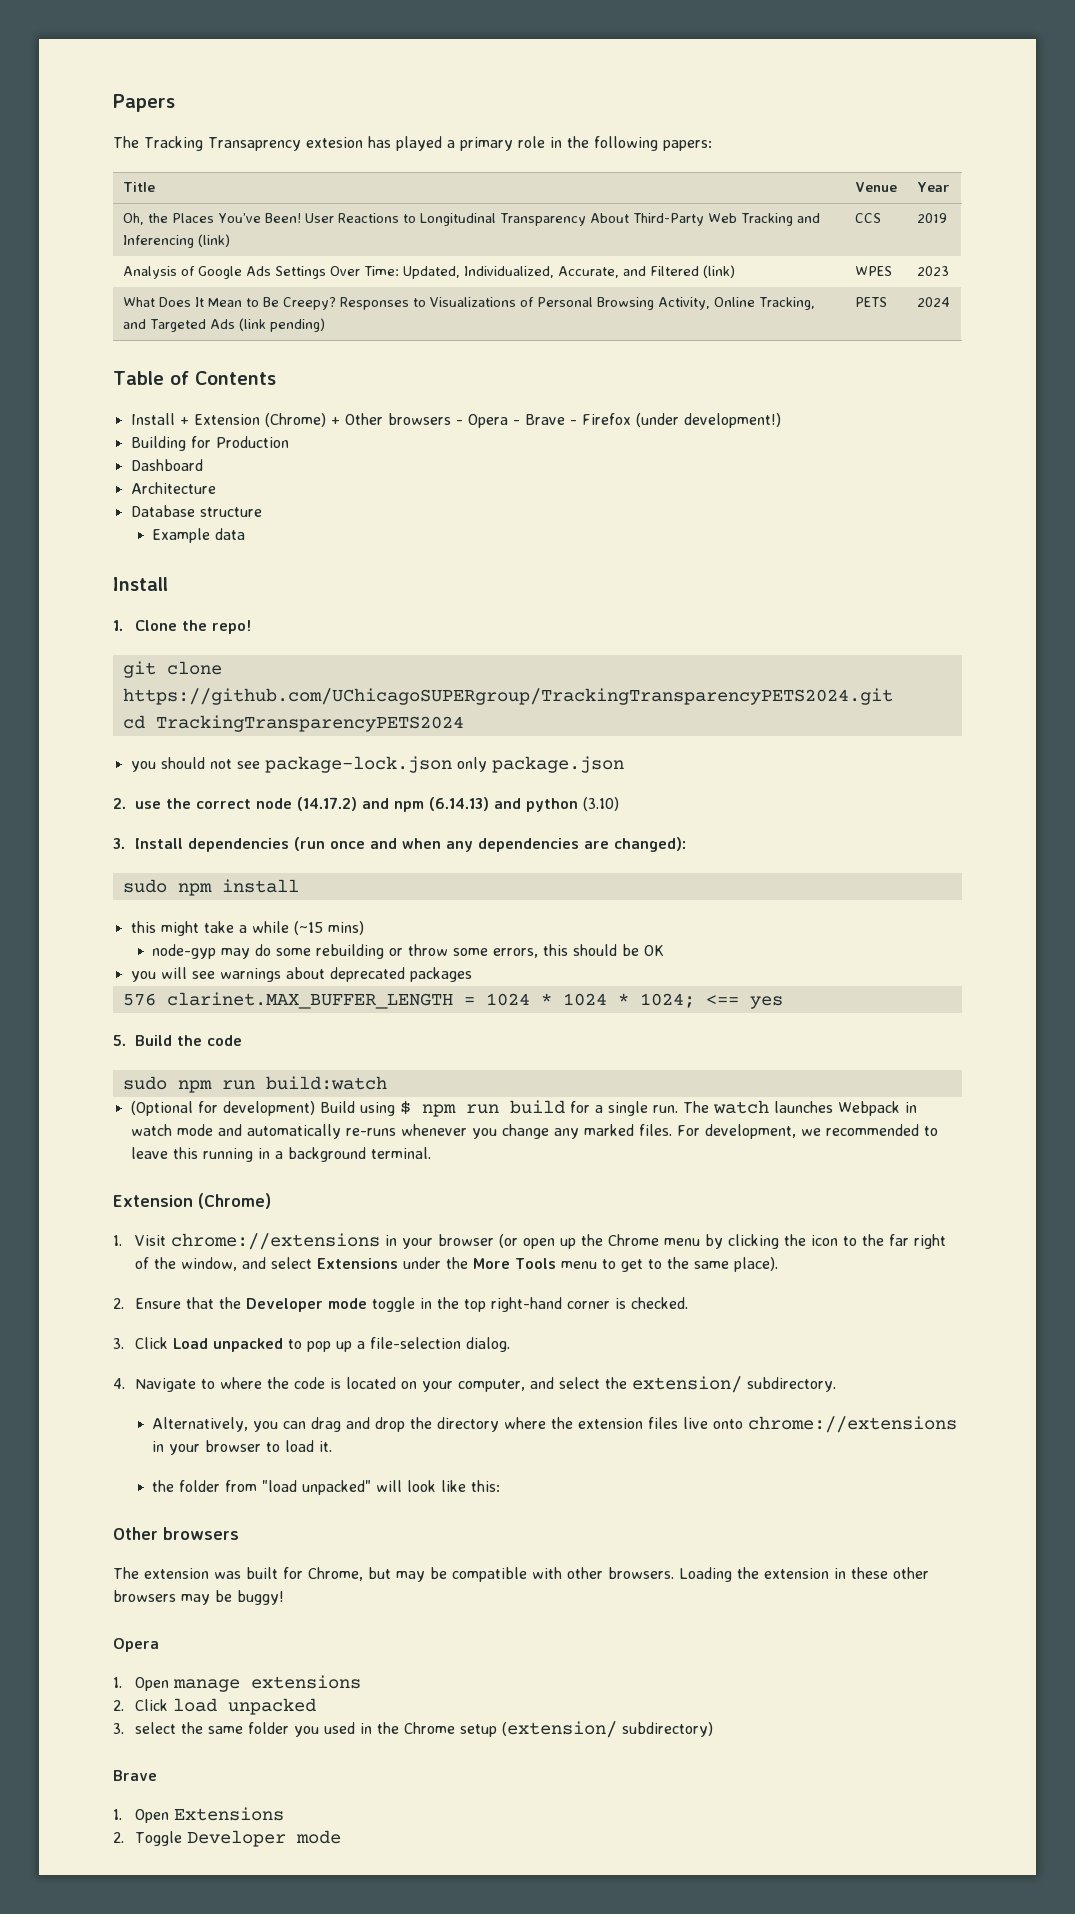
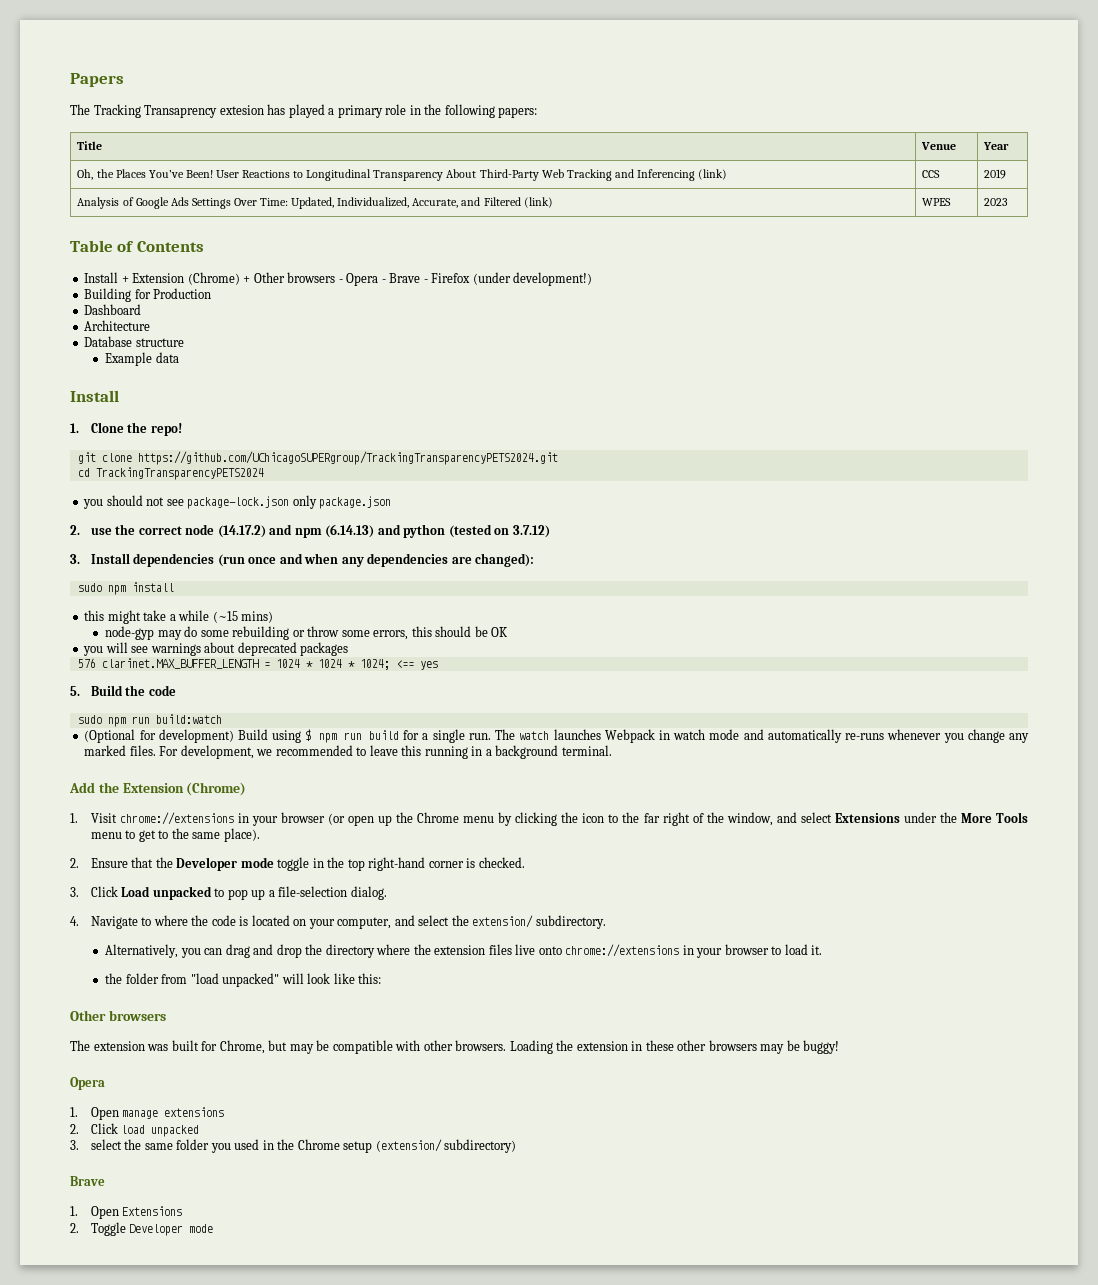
[122,297,815,310] [122,318,325,332] [854,297,887,307] [916,297,950,307] // What Does It Mean to Be Creepy? Responses to Visualizations of Personal Browsing Activity, Online Tracking, and Targeted Ads (link pending) | PETS | 2024 -> (1009, 202) none
[582,797,619,811] (3.10) -> [448,524,550,538] (tested on 3.7.12)
(431, 1153) none -> [69,782,119,793] Add the

